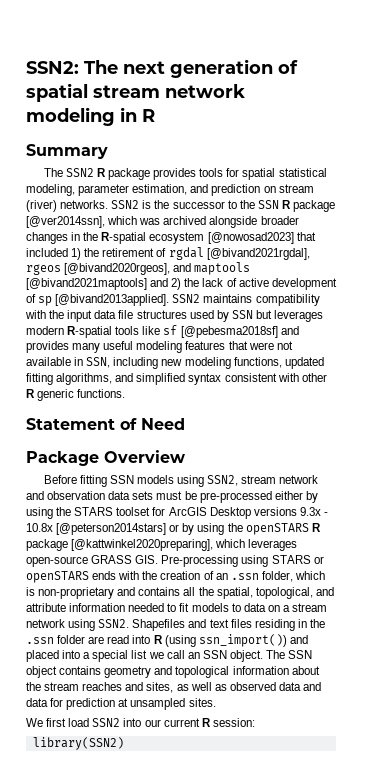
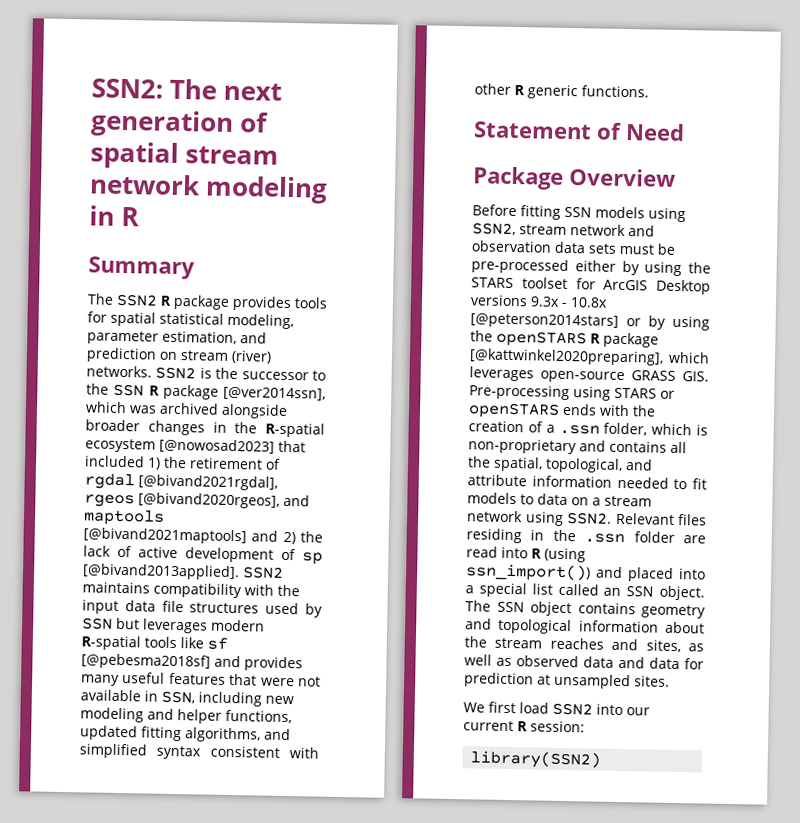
[136,341,183,353] modeling -> (166, 678) none
(231, 363) none -> [147,708,222,724] and helper
[215,573,228,580] an -> [545,424,555,433] a
[132,619,229,631] Shapefiles and text -> [615,512,675,525] Relevant
[148,650,185,659] we call -> [557,583,599,596] called

